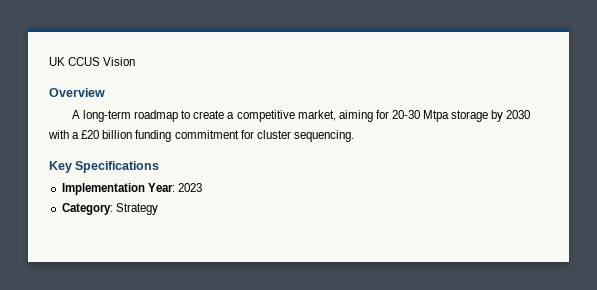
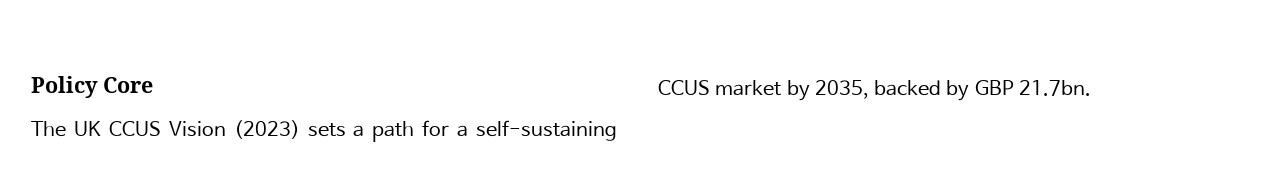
(49, 61) none -> [31,76,153,98] [31,121,66,137] Policy Core // The
[49,88,105,97] [71,110,531,122] [48,130,354,142] [49,161,160,173] [61,183,202,195] [61,203,158,215] // Overview // A long-term roadmap to create a competitive market, aiming for 20-30 Mtpa storage by 2030 with a £20 billion funding commitment for cluster sequencing. // Key Specifications // Implementation Year: 2023 // Category: Strategy -> [233,120,617,142] [658,80,1091,101] (2023) sets a path for a self-sustaining CCUS market by 2035, backed by GBP 21.7bn.

